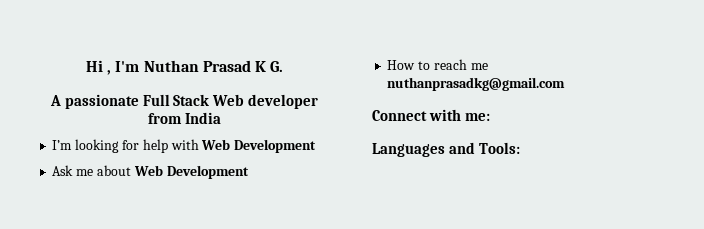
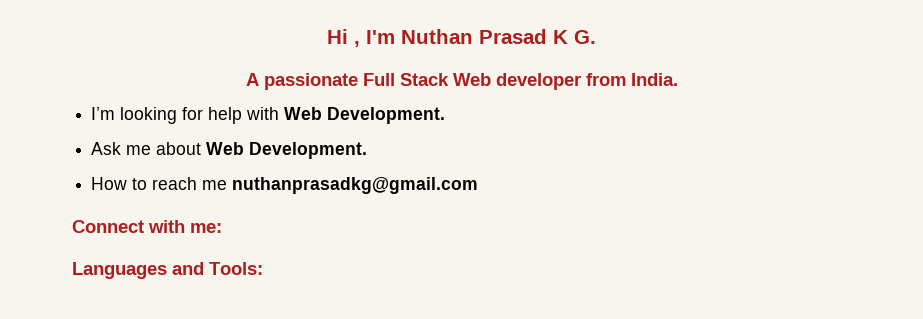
[184,112,221,124] India -> [630,73,678,86] India.
[234,139,317,153] Development -> [327,107,446,124] Development.
[166,165,249,179] Development -> [249,142,368,159] Development.

